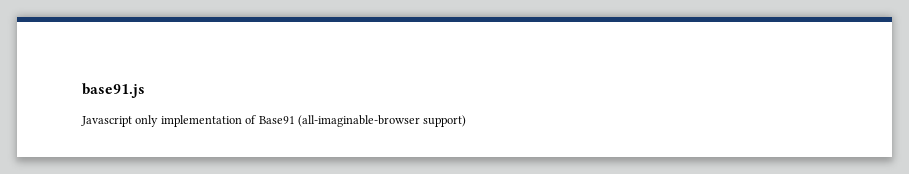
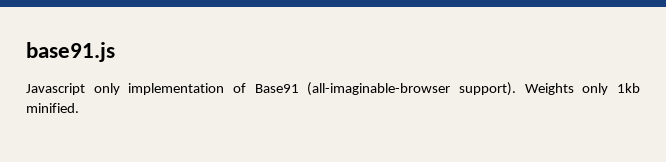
[423,115,467,127] support) -> [459,82,640,96] [26,103,79,113] support). Weights only 1kb minified.

